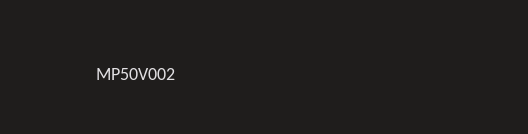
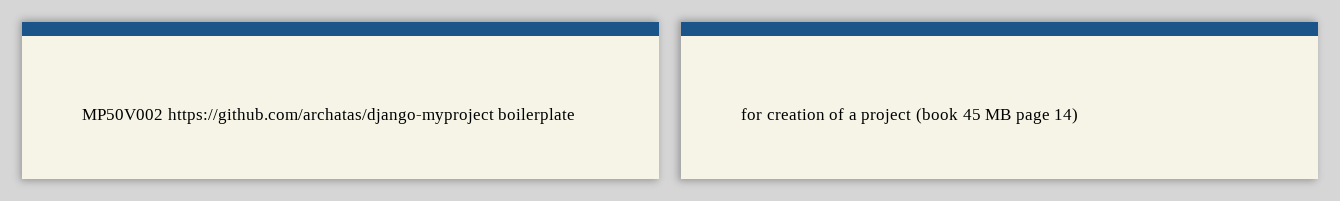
(175, 74) none -> [167,108,1079,124] https://github.com/archatas/django-myproject boilerplate for creation of a project (book 45 MB page 14)

